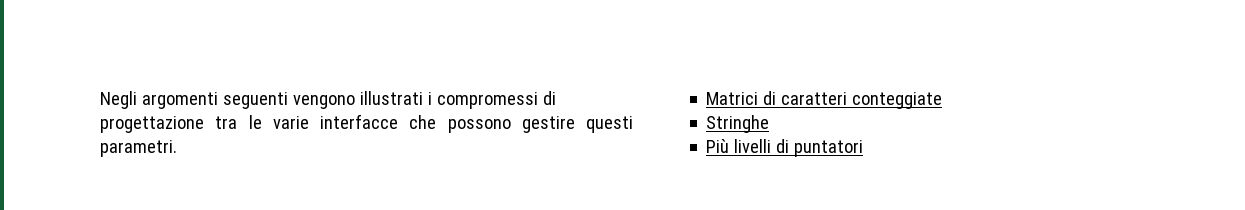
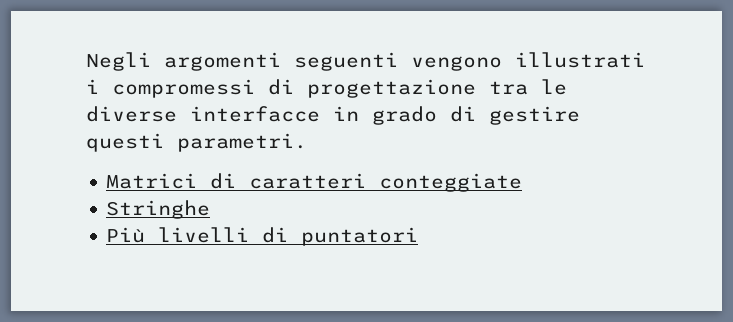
[272,114,511,133] varie interfacce che possono -> [86,106,476,125] diverse interfacce in grado di

